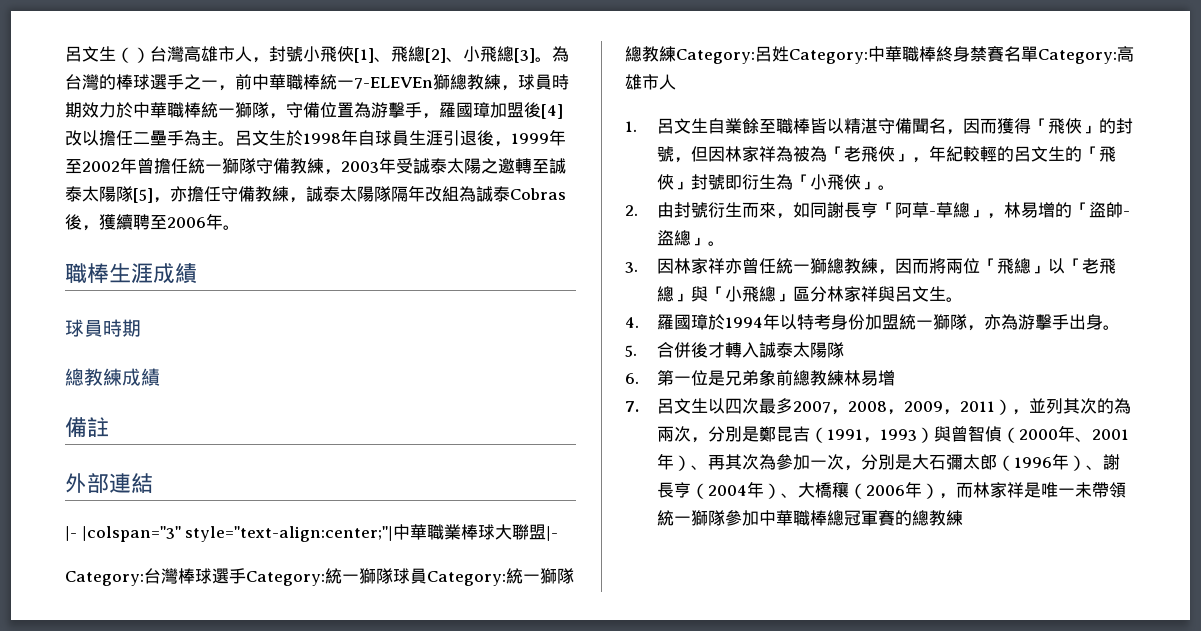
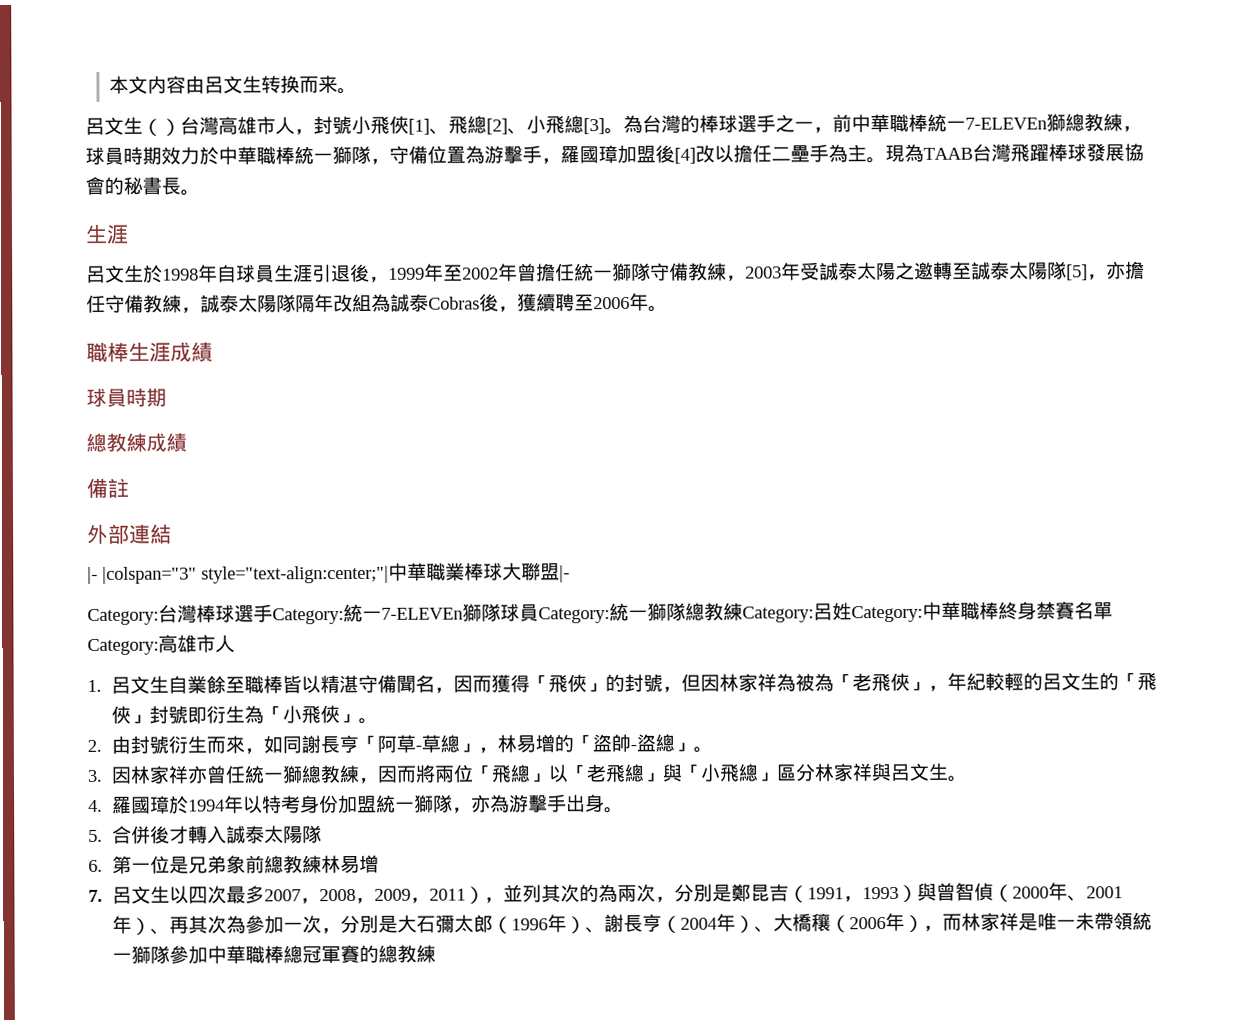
(65, 54) none -> [109,75,358,95] 本文内容由呂文生转换而来。 //
(235, 143) none -> [885,143,1144,163] [85,176,200,196] [85,224,129,244] 現為TAAB台灣飛躍棒球發展協會的秘書長。 // 生涯 //
(359, 578) none -> [381,607,463,620] 7-ELEVEn

